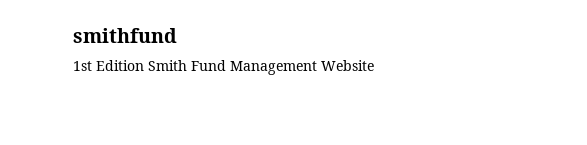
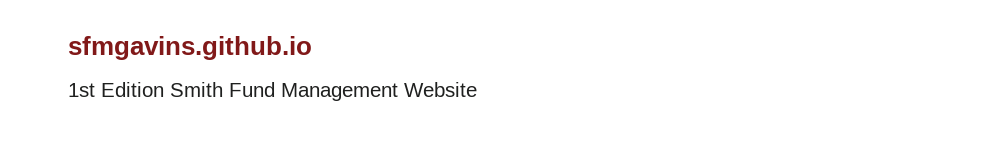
[73,28,177,43] smithfund -> [68,36,312,60] sfmgavins.github.io

